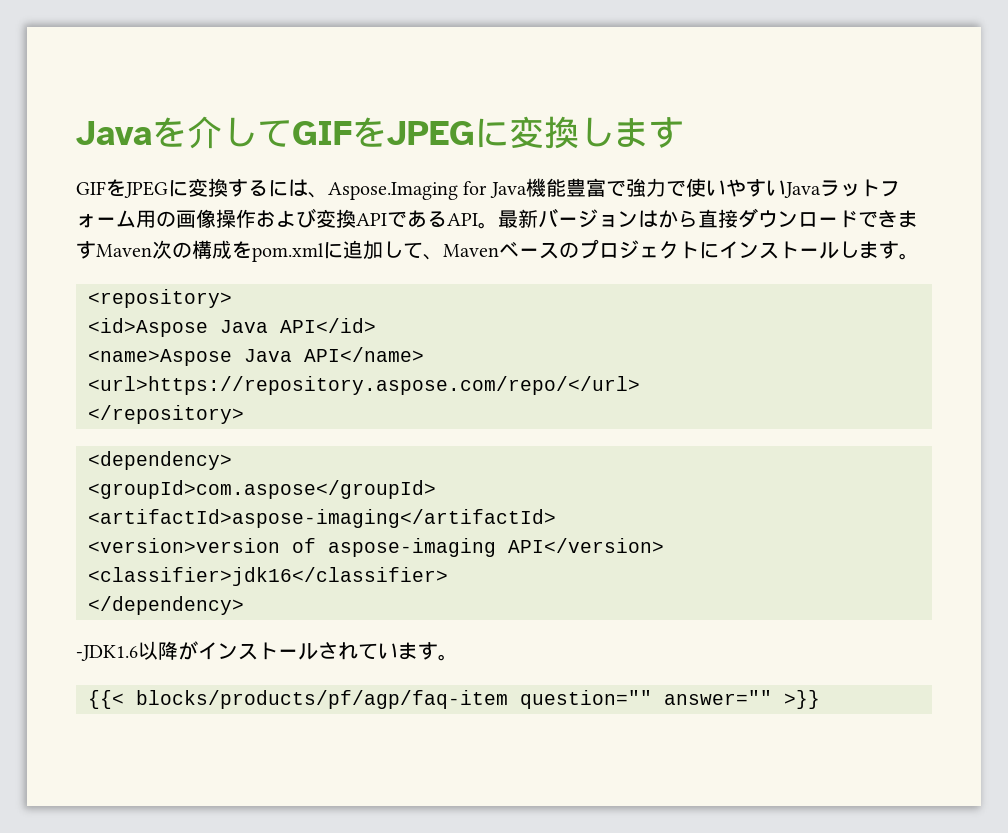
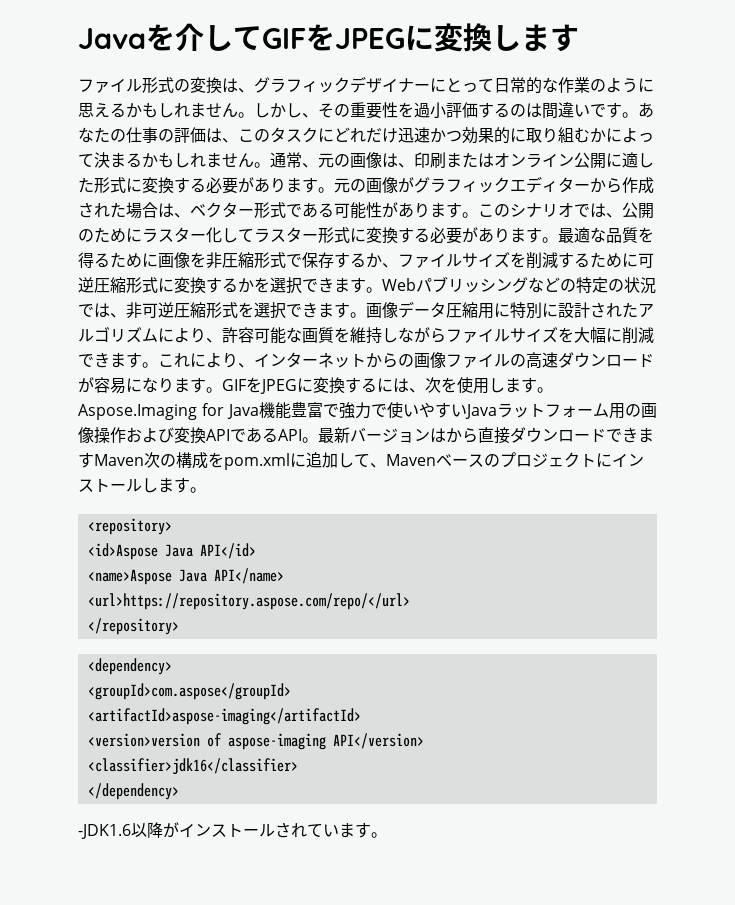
(684, 132) none -> [78,76,654,94] [78,102,654,119] [78,127,654,144] [78,152,654,169] [78,176,654,194] [78,202,654,219] [78,227,654,244] [78,252,654,269] [78,276,656,294] [78,301,654,319] [78,326,654,344] [78,352,654,369] [78,377,222,394] ファイル形式の変換は、グラフィックデザイナーにとって日常的な作業のように思えるかもしれません。しかし、その重要性を過小評価するのは間違いです。あなたの仕事の評価は、このタスクにどれだけ迅速かつ効果的に取り組むかによって決まるかもしれません。通常、元の画像は、印刷またはオンライン公開に適した形式に変換する必要があります。元の画像がグラフィックエディターから作成された場合は、ベクター形式である可能性があります。このシナリオでは、公開のためにラスター化してラスター形式に変換する必要があります。最適な品質を得るために画像を非圧縮形式で保存するか、ファイルサイズを削減するために可逆圧縮形式に変換するかを選択できます。Webパブリッシングなどの特定の状況では、非可逆圧縮形式を選択できます。画像データ圧縮用に特別に設計されたアルゴリズムにより、許容可能な画質を維持しながらファイルサイズを大幅に削減できます。これにより、インターネットからの画像ファイルの高速ダウンロードが容易になります。
(328, 195) none -> [425,377,553,394] 次を使用します。
[88,690,820,709] // {{< blocks/products/pf/agp/faq-item question="" answer="" >}} -> (387, 835) none

